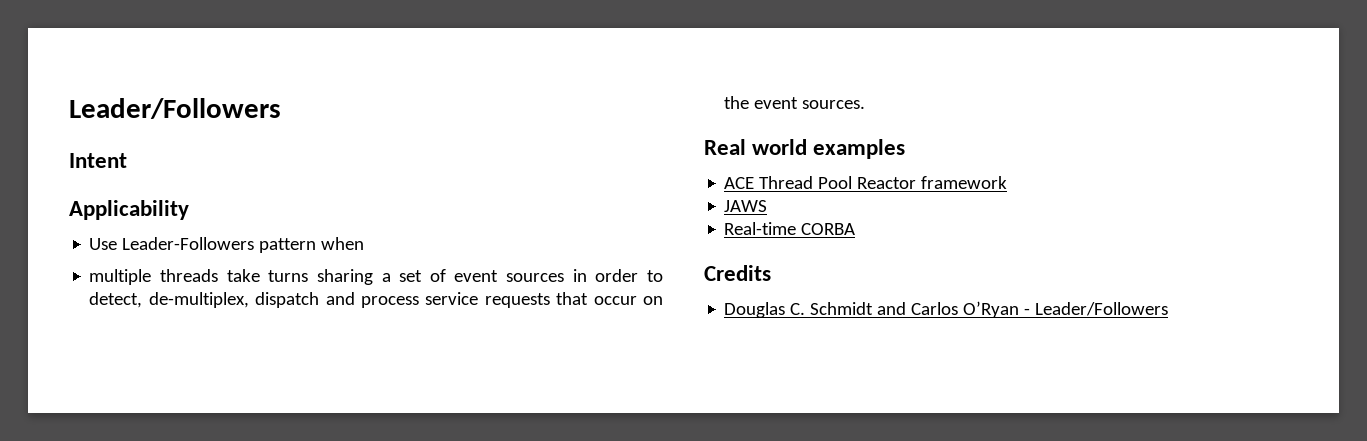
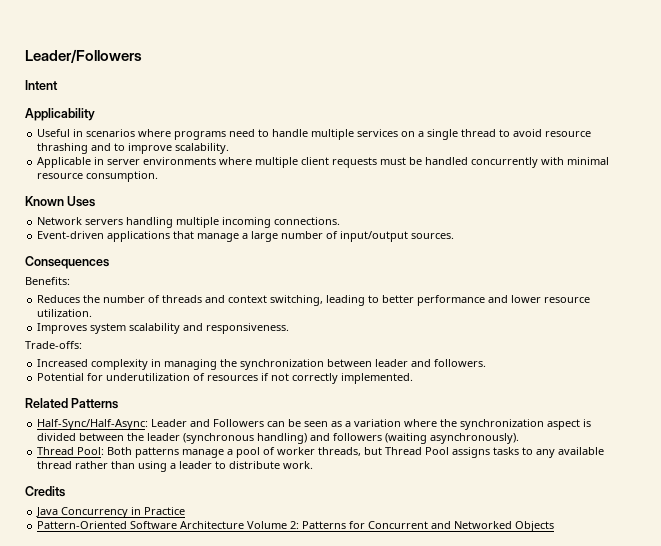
[89,237,365,253] [89,269,663,285] [89,292,663,308] [724,96,866,109] [704,139,906,159] [724,176,1008,189] [724,200,768,212] [724,222,856,235] [704,265,771,281] [724,301,1169,318] Use Leader-Followers pattern when // multiple threads take turns sharing a set of event sources in order to detect, de-multiplex, dispatch and process service requests that occur on the event sources. // Real world examples // ACE Thread Pool Reactor framework // JAWS // Real-time CORBA // Credits // Douglas C. Schmidt and Carlos O’Ryan - Leader/Followers -> [37,129,592,140] [37,143,230,154] [37,157,610,168] [37,171,159,182] [25,196,96,207] [37,217,341,228] [37,231,455,242] [25,256,109,269] [25,277,70,285] [37,295,591,306] [37,309,93,317] [37,323,290,334] [25,341,82,349] [37,359,487,370] [37,373,414,384] [25,398,119,409] [37,419,592,430] [37,433,520,444] [37,447,605,458] [37,461,314,472] [25,486,65,497] [36,507,186,518] [37,521,555,532] Useful in scenarios where programs need to handle multiple services on a single thread to avoid resource thrashing and to improve scalability. // Applicable in server environments where multiple client requests must be handled concurrently with minimal resource consumption. // Known Uses // Network servers handling multiple incoming connections. // Event-driven applications that manage a large number of input/output sources. // Consequences // Benefits: // Reduces the number of threads and context switching, leading to better performance and lower resource utilization. // Improves system scalability and responsiveness. // Trade-offs: // Increased complexity in managing the synchronization between leader and followers. // Potential for underutilization of resources if not correctly implemented. // Related Patterns // Half-Sync/Half-Async: Leader and Followers can be seen as a variation where the synchronization aspect is divided between the leader (synchronous handling) and followers (waiting asynchronously). // Thread Pool: Both patterns manage a pool of worker threads, but Thread Pool assigns tasks to any available thread rather than using a leader to distribute work. // Credits // Java Concurrency in Practice // Pattern-Oriented Software Architecture Volume 2: Patterns for Concurrent and Networked Objects

